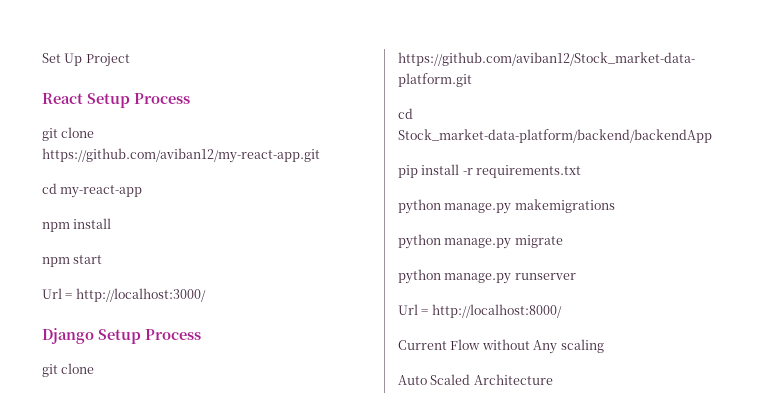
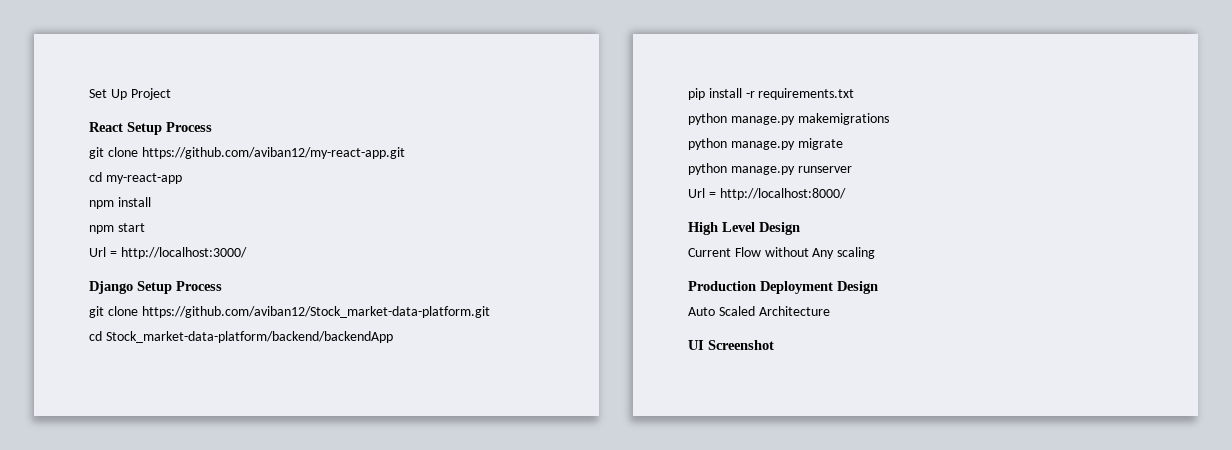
(562, 311) none -> [688,222,800,235] // High Level Design
(604, 346) none -> [688,281,878,294] // Production Deployment Design
(553, 379) none -> [688,340,774,350] // UI Screenshot

